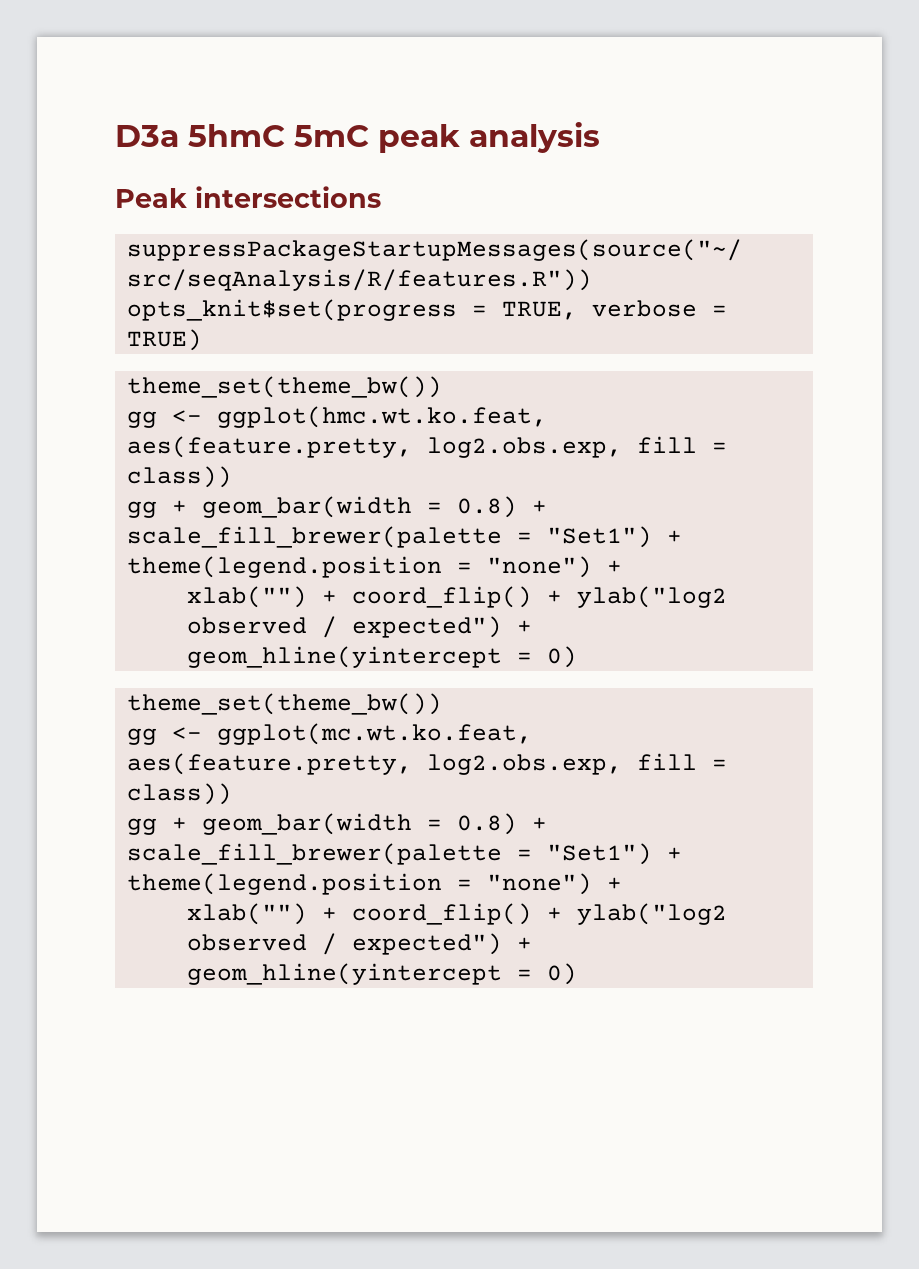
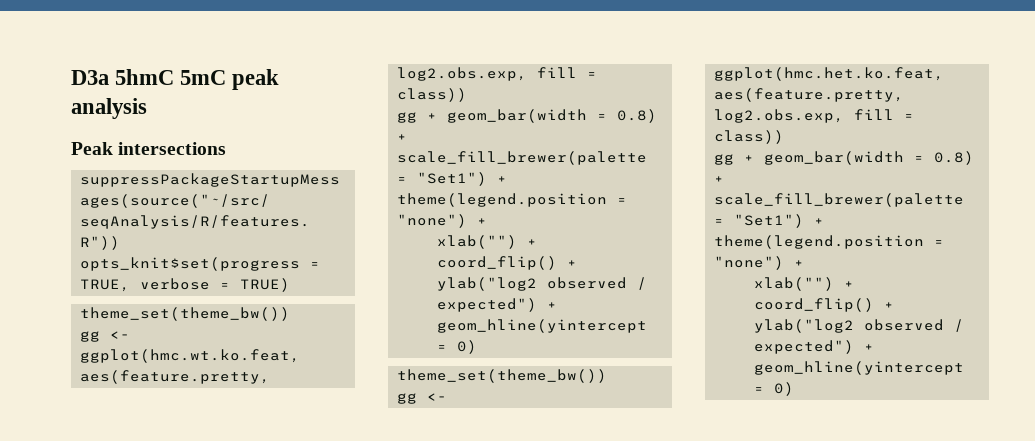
[217,723,533,745] ggplot(mc.wt.ko.feat, -> [713,67,944,81] ggplot(hmc.het.ko.feat,

